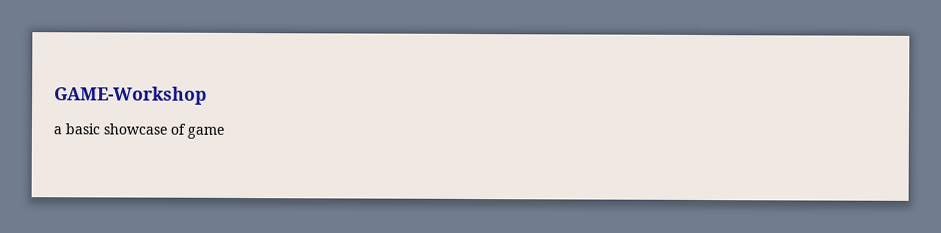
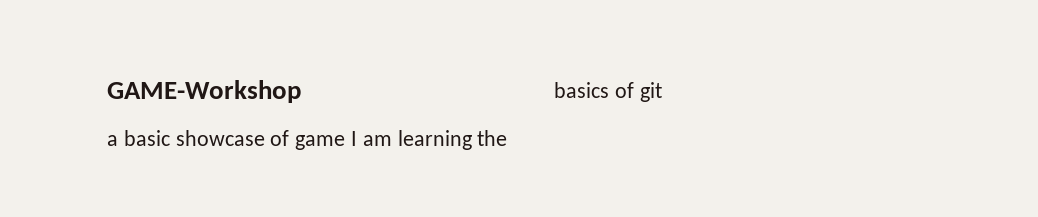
(224, 132) none -> [351,130,508,150] [554,82,662,102] I am learning the basics of git

